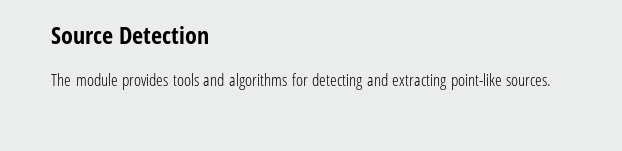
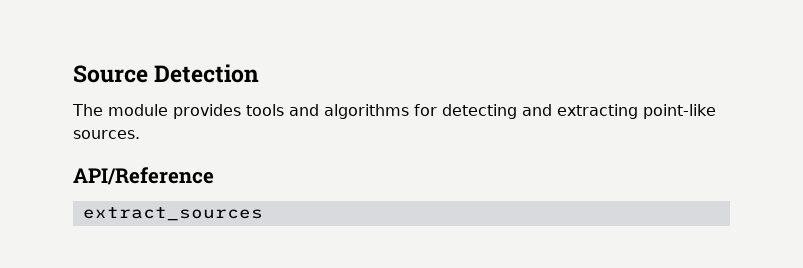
(552, 81) none -> [73,167,214,185] [82,207,263,221] // API/Reference // extract_sources

